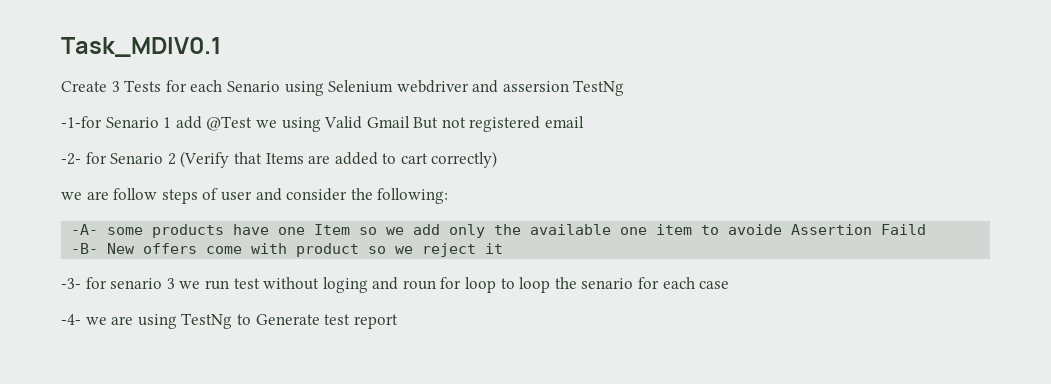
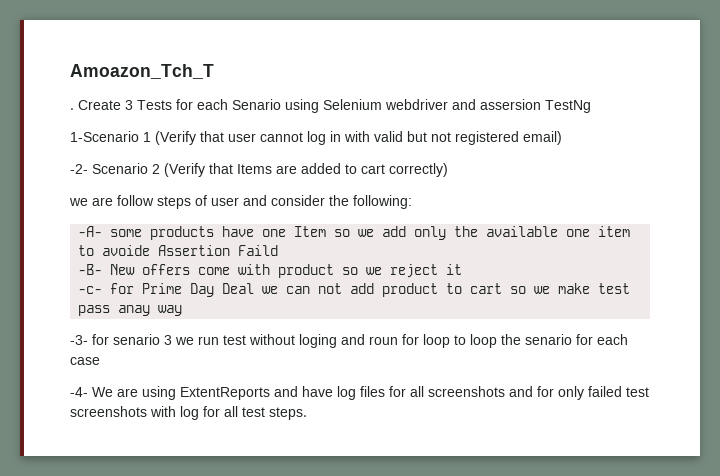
[61,37,221,57] Task_MDIV0.1 // -> [70,64,214,79] [70,108,74,110] Amoazon_Tch_T // .
[61,116,439,132] -1-for Senario 1 add @Test we using Valid Gmail But -> [70,131,427,145] 1-Scenario 1 (Verify that user cannot log in with valid but
[545,116,585,128] email -> [523,131,562,145] email)
[85,152,164,164] for Senario -> [92,163,148,174] Scenario
(504, 248) none -> [78,283,631,297] [78,305,183,316] // -c- for Prime Day Deal we can not add product to cart so we make test pass anay way
[85,317,107,325] we -> [92,387,113,397] We
[181,313,398,329] TestNg to Generate test report -> [180,386,649,400] [70,406,307,420] ExtentReports and have log files for all screenshots and for only failed test screenshots with log for all test steps.

